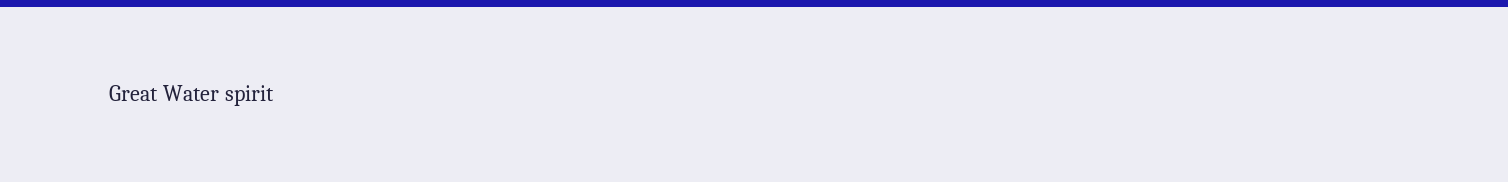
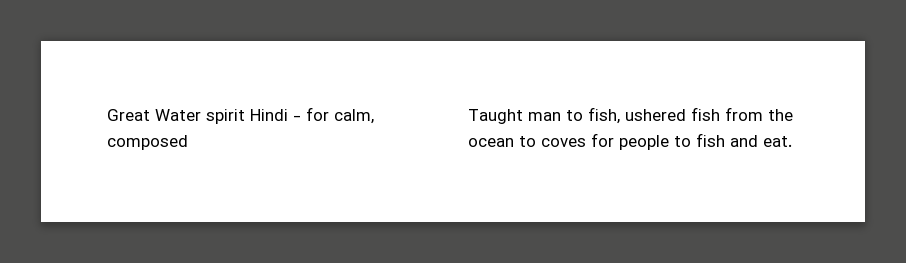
(274, 95) none -> [250,107,374,124] [107,135,188,150] [468,107,793,124] [468,133,792,150] Hindi - for calm, composed // Taught man to fish, ushered fish from the ocean to coves for people to fish and eat.

